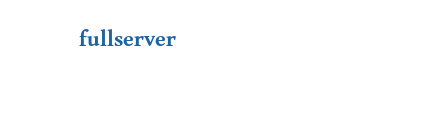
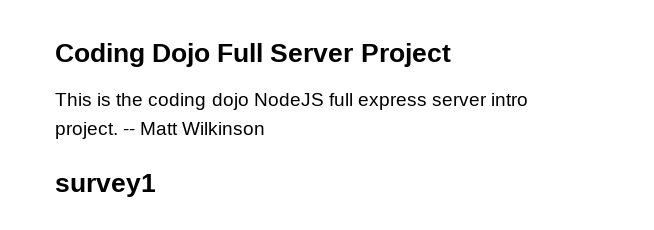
[79,29,176,46] fullserver -> [55,43,451,67] [55,93,529,110] [55,122,266,139] [55,174,156,197] Coding Dojo Full Server Project // This is the coding dojo NodeJS full express server intro project. -- Matt Wilkinson // survey1

